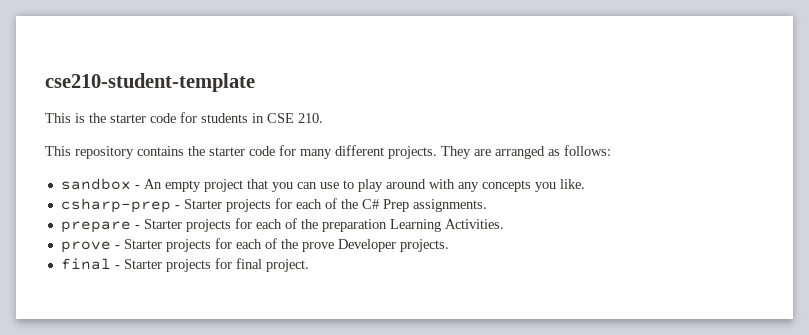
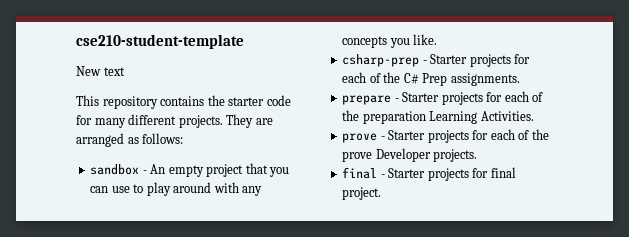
[45,112,323,123] This is the starter code for students in CSE 210. -> [76,66,125,76] New text

